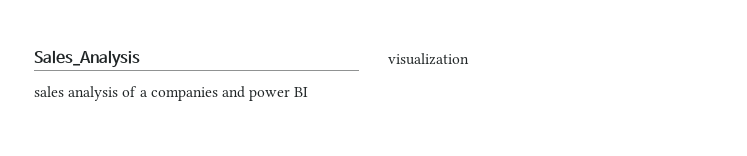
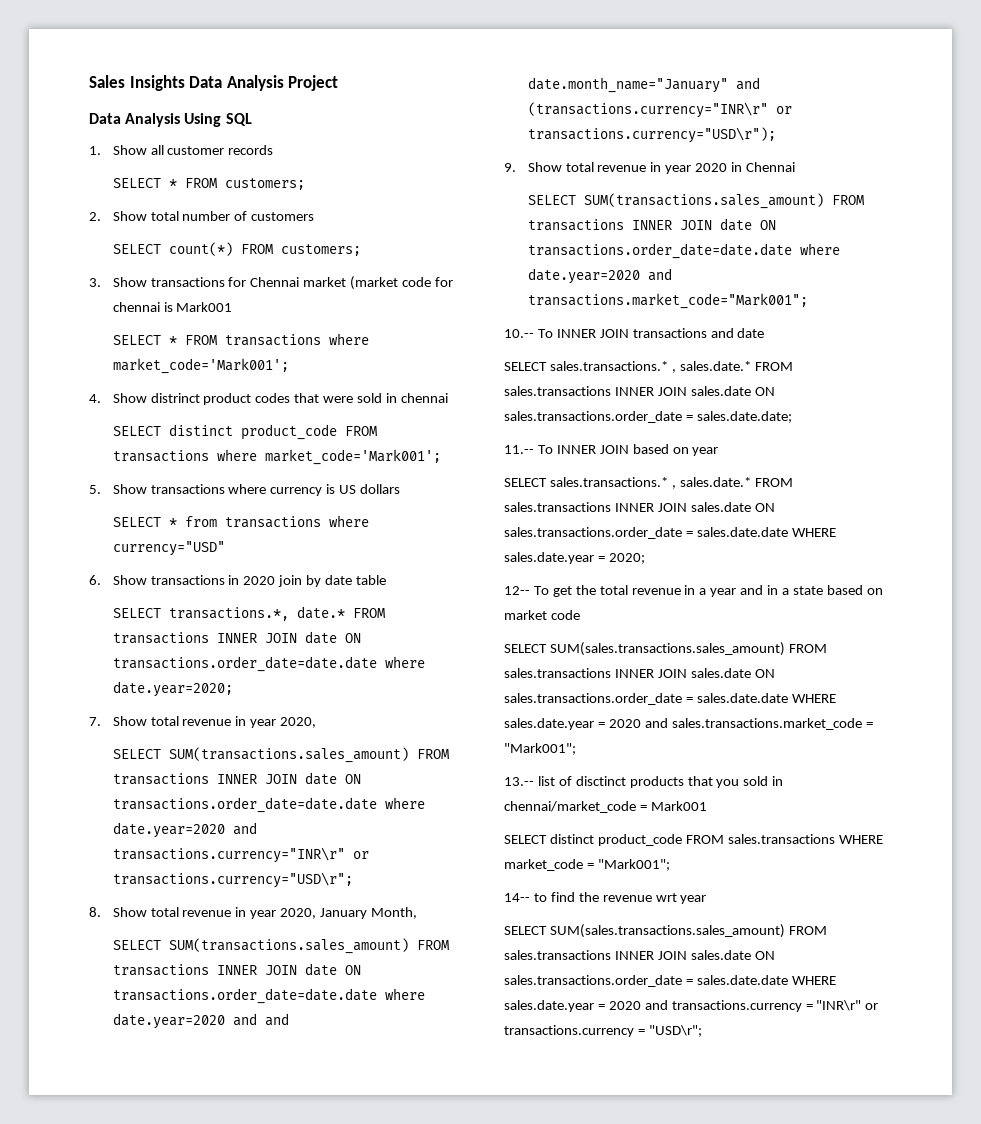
[34,50,140,68] [34,86,309,101] [388,53,469,65] Sales_Analysis // sales analysis of a companies and power BI visualization -> [89,75,339,91] [89,113,252,127] [89,145,274,155] [112,178,305,190] [89,211,315,221] [112,242,361,256] [89,276,454,290] [112,302,233,312] [112,333,369,346] [112,358,289,374] [89,393,448,405] [112,424,377,440] [112,449,441,465] [89,484,401,496] [112,515,369,528] [112,541,225,556] [89,575,387,587] [112,606,385,621] [112,631,361,644] [112,656,425,672] [112,681,233,697] [89,716,317,728] [112,747,449,763] [112,772,361,785] [112,797,425,813] [112,822,257,838] [112,847,369,863] [112,872,353,888] [89,907,418,919] [112,938,449,954] [112,963,361,976] [112,988,425,1004] [112,1013,289,1029] [527,77,760,93] [527,102,792,118] [527,127,776,143] [504,162,796,174] [527,193,864,209] [527,218,776,231] [527,243,840,259] [527,268,672,284] [527,293,808,309] [504,328,765,338] [504,361,793,373] [504,386,775,396] [504,411,792,423] [504,444,719,456] [504,477,793,489] [504,502,775,512] [504,527,836,539] [504,552,645,564] [504,585,883,597] [504,610,580,620] [504,642,827,656] [504,668,775,678] [504,693,836,705] [504,718,873,730] [504,743,576,755] [504,776,784,788] [504,801,707,813] [504,834,883,846] [504,859,670,871] [504,892,707,904] [504,924,827,938] [504,950,775,960] [504,975,836,987] [504,1000,879,1012] [504,1025,702,1037] Sales Insights Data Analysis Project // Data Analysis Using SQL // 1. Show all customer records // SELECT * FROM customers; // 2. Show total number of customers // SELECT count(*) FROM customers; // 3. Show transactions for Chennai market (market code for chennai is Mark001 // SELECT * FROM transactions where market_code='Mark001'; // 4. Show distrinct product codes that were sold in chennai // SELECT distinct product_code FROM transactions where market_code='Mark001'; // 5. Show transactions where currency is US dollars // SELECT * from transactions where currency="USD" // 6. Show transactions in 2020 join by date table // SELECT transactions.*, date.* FROM transactions INNER JOIN date ON transactions.order_date=date.date where date.year=2020; // 7. Show total revenue in year 2020, // SELECT SUM(transactions.sales_amount) FROM transactions INNER JOIN date ON transactions.order_date=date.date where date.year=2020 and transactions.currency="INR\r" or transactions.currency="USD\r"; // 8. Show total revenue in year 2020, January Month, // SELECT SUM(transactions.sales_amount) FROM transactions INNER JOIN date ON transactions.order_date=date.date where date.year=2020 and and date.month_name="January" and (transactions.currency="INR\r" or transactions.currency="USD\r"); // 9. Show total revenue in year 2020 in Chennai // SELECT SUM(transactions.sales_amount) FROM transactions INNER JOIN date ON transactions.order_date=date.date where date.year=2020 and transactions.market_code="Mark001"; // 10.-- To INNER JOIN transactions and date // SELECT sales.transactions.* , sales.date.* FROM sales.transactions INNER JOIN sales.date ON sales.transactions.order_date = sales.date.date; // 11.-- To INNER JOIN based on year // SELECT sales.transactions.* , sales.date.* FROM sales.transactions INNER JOIN sales.date ON sales.transactions.order_date = sales.date.date WHERE sales.date.year = 2020; // 12-- To get the total revenue in a year and in a state based on market code // SELECT SUM(sales.transactions.sales_amount) FROM sales.transactions INNER JOIN sales.date ON sales.transactions.order_date = sales.date.date WHERE sales.date.year = 2020 and sales.transactions.market_code = "Mark001"; // 13.-- list of disctinct products that you sold in chennai/market_code = Mark001 // SELECT distinct product_code FROM sales.transactions WHERE market_code = "Mark001"; // 14-- to find the revenue wrt year // SELECT SUM(sales.transactions.sales_amount) FROM sales.transactions INNER JOIN sales.date ON sales.transactions.order_date = sales.date.date WHERE sales.date.year = 2020 and transactions.currency = "INR\r" or transactions.currency = "USD\r";

